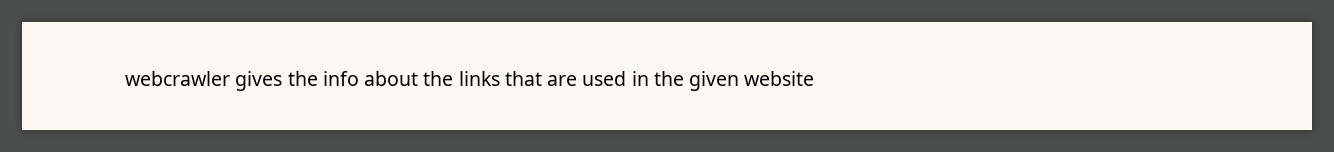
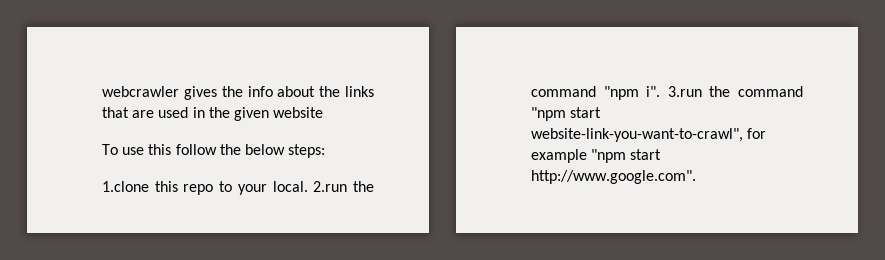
(815, 78) none -> [102,144,326,158] [102,181,374,195] [531,86,803,100] [531,107,602,121] [531,128,767,142] [531,149,662,163] [531,170,696,184] // To use this follow the below steps: // 1.clone this repo to your local. 2.run the command "npm i". 3.run the command "npm start website-link-you-want-to-crawl", for example "npm start http://www.google.com".

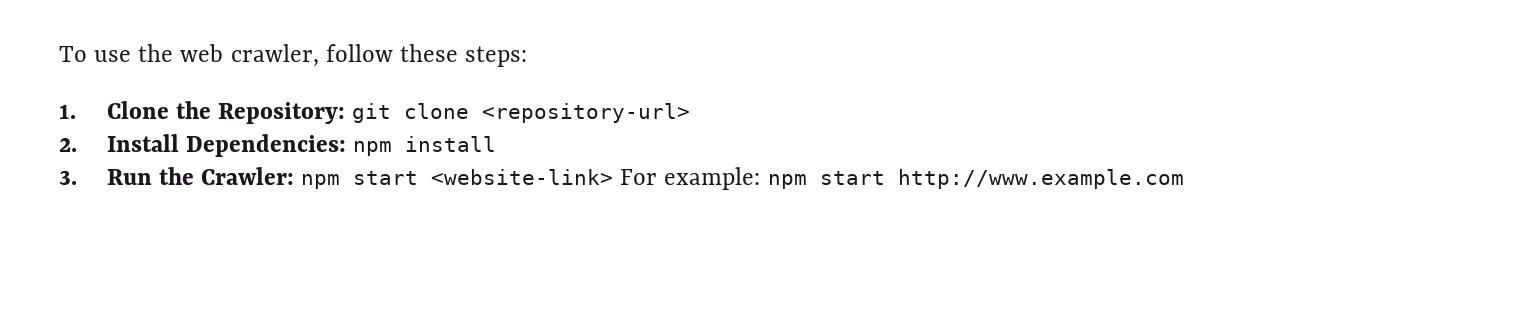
[102,86,374,100] [102,107,324,121] [102,144,326,158] [102,181,374,195] [531,86,803,100] [531,107,602,121] [531,128,767,142] [531,149,662,163] [531,170,696,184] webcrawler gives the info about the links that are used in the given website // To use this follow the below steps: // 1.clone this repo to your local. 2.run the command "npm i". 3.run the command "npm start website-link-you-want-to-crawl", for example "npm start http://www.google.com". -> [59,44,528,67] [59,101,691,124] [59,134,496,157] [59,167,1184,190] To use the web crawler, follow these steps: // 1. Clone the Repository: git clone <repository-url> // 2. Install Dependencies: npm install // 3. Run the Crawler: npm start <website-link> For example: npm start http://www.example.com

